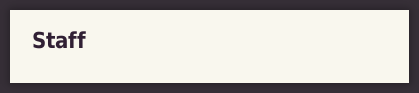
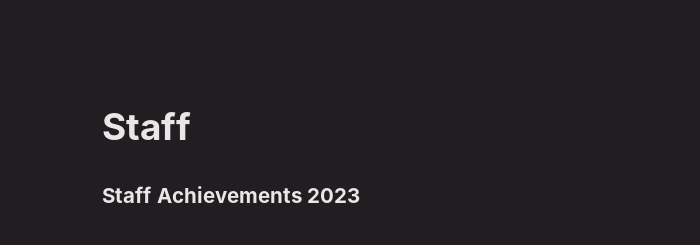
[32,31,86,49] Staff -> [102,112,191,140] [102,186,361,203] Staff // Staff Achievements 2023

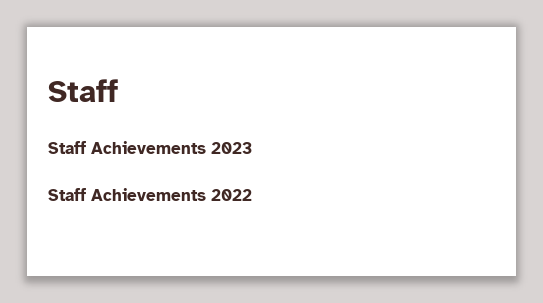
(361, 195) none -> [48,188,252,201] // Staff Achievements 2022

